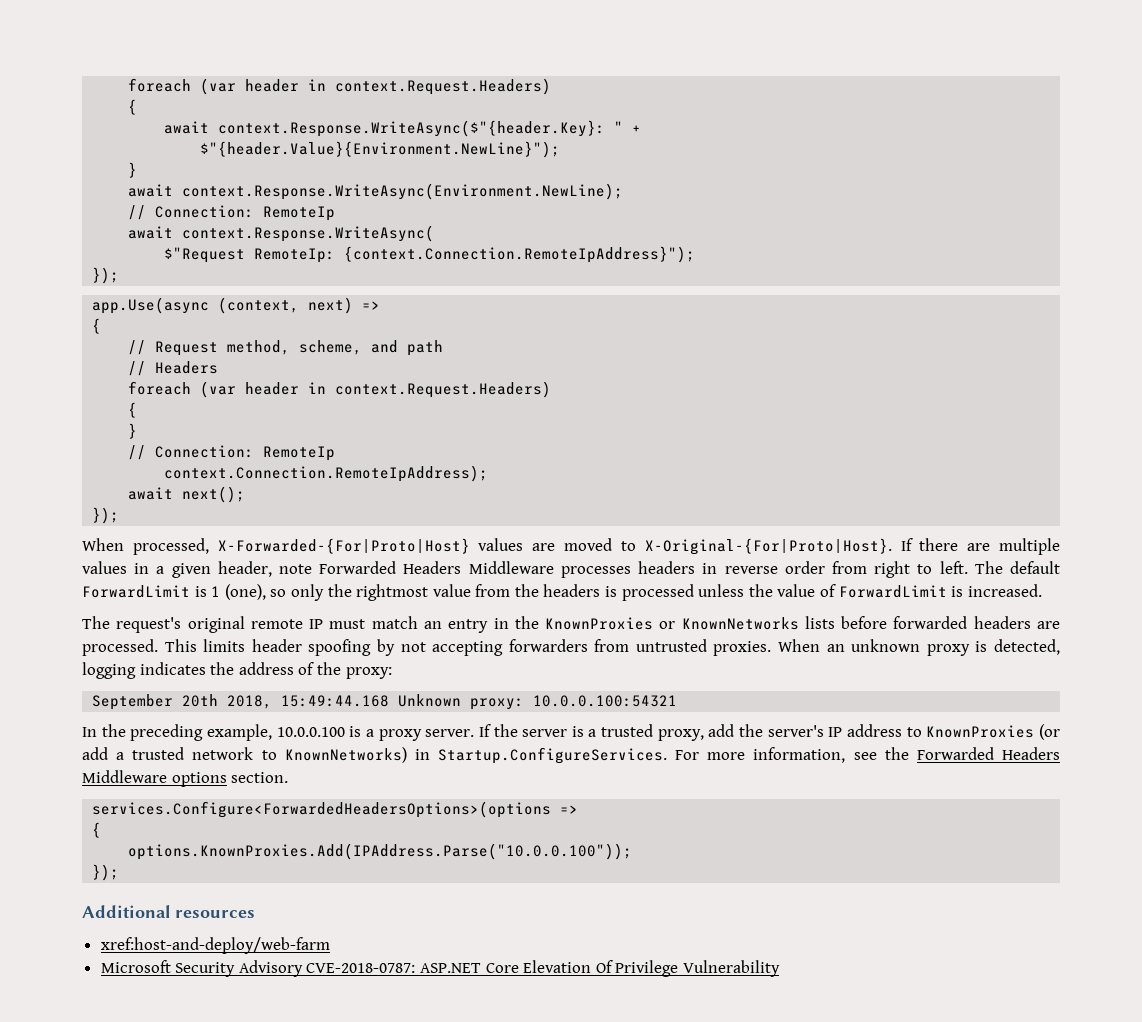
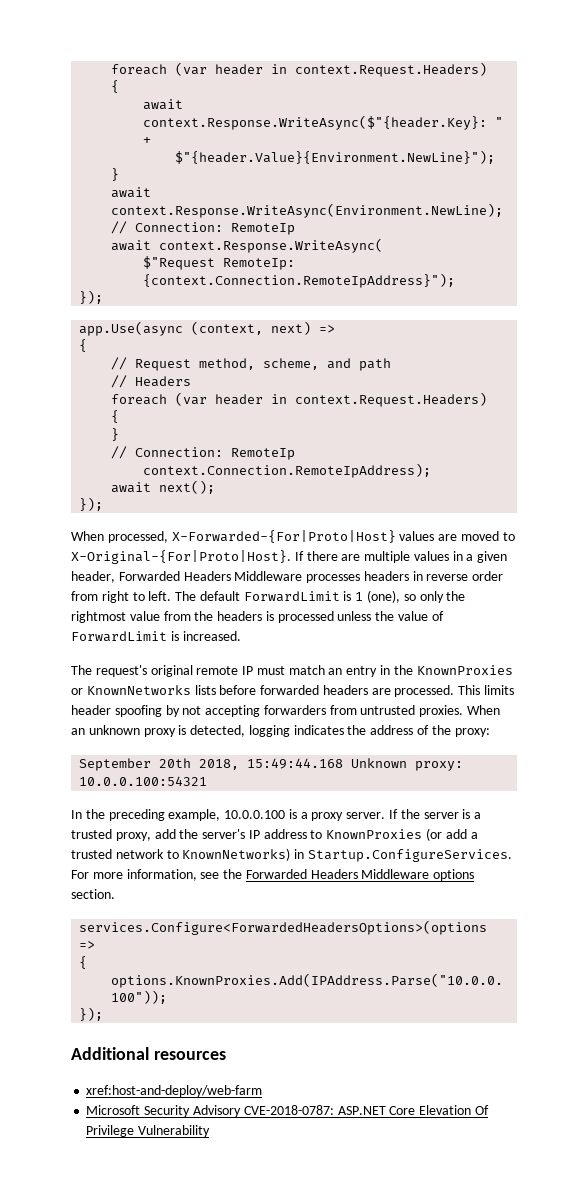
[279,564,313,574] note -> (115, 577) none

